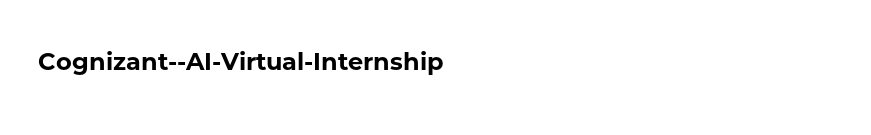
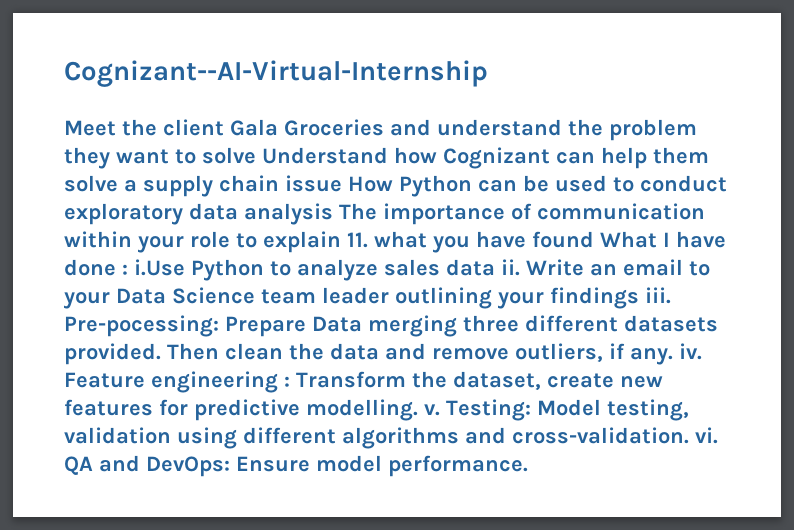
(444, 63) none -> [64,119,697,141] [64,147,709,169] [64,175,727,197] [64,203,705,225] [64,231,726,253] [64,259,710,281] [64,287,671,309] [64,315,718,337] [64,343,702,365] [64,371,663,393] [64,399,689,421] [64,427,718,449] [64,455,528,477] // Meet the client Gala Groceries and understand the problem they want to solve Understand how Cognizant can help them solve a supply chain issue How Python can be used to conduct exploratory data analysis The importance of communication within your role to explain 11. what you have found What I have done : i.Use Python to analyze sales data ii. Write an email to your Data Science team leader outlining your findings iii. Pre-pocessing: Prepare Data merging three different datasets provided. Then clean the data and remove outliers, if any. iv. Feature engineering : Transform the dataset, create new features for predictive modelling. v. Testing: Model testing, validation using different algorithms and cross-validation. vi. QA and DevOps: Ensure model performance.

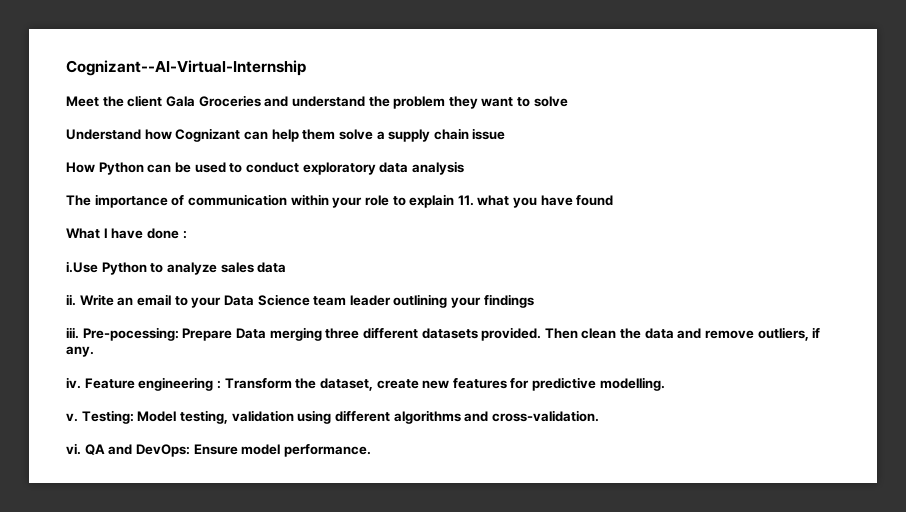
(256, 155) none -> (568, 101) //
(342, 183) none -> (506, 134) //
(333, 214) none -> (464, 168) //
(594, 239) none -> (614, 200) //
(128, 269) none -> (187, 234) //
(495, 267) none -> (287, 267) //
(639, 298) none -> (534, 301) //
(673, 356) none -> (94, 351) //
(418, 410) none -> (665, 384) //
(689, 435) none -> (599, 416) //

